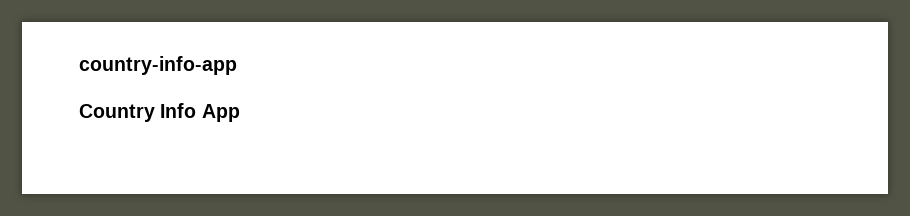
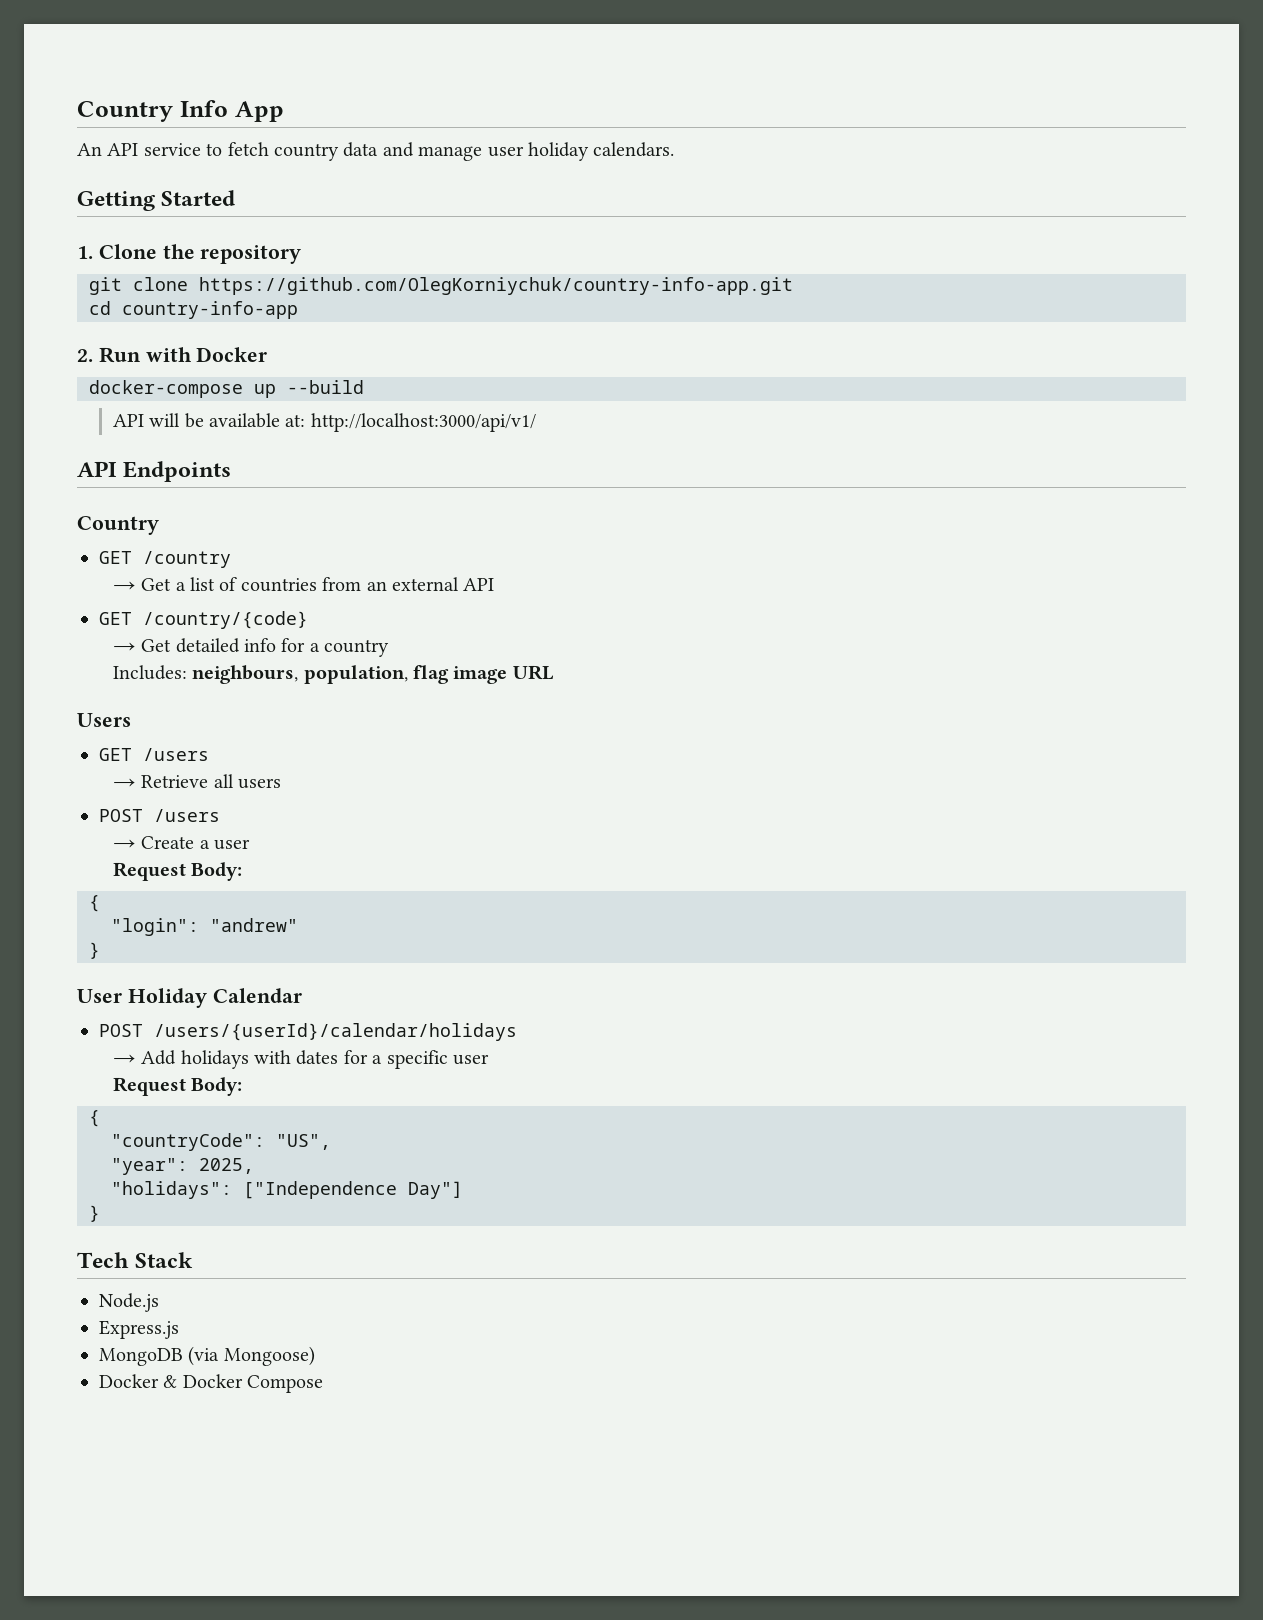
[79,56,237,75] country-info-app // -> (77, 111) none
(240, 113) none -> [77,142,675,161] [77,190,236,211] [77,244,302,264] [89,277,793,295] [89,301,298,319] [77,347,268,363] [89,380,364,398] [112,413,536,432] [77,461,232,482] [77,516,159,535] [99,551,231,568] [112,577,495,592] [99,611,308,629] [112,638,390,657] [112,665,554,684] [77,713,131,727] [99,748,209,761] [112,774,281,789] [99,809,220,822] [112,836,250,850] [112,862,243,881] [89,895,100,912] [111,918,298,936] [89,942,100,959] [77,988,302,1008] [99,1023,517,1041] [112,1050,489,1069] [112,1077,243,1096] [89,1110,100,1127] [111,1133,331,1151] [111,1158,254,1175] [111,1181,463,1199] [89,1205,100,1222] [77,1252,194,1268] [99,1293,159,1312] [99,1320,179,1339] [99,1346,315,1366] [99,1374,324,1393] // An API service to fetch country data and manage user holiday calendars. // Getting Started // 1. Clone the repository // git clone https://github.com/OlegKorniychuk/country-info-app.git // cd country-info-app // 2. Run with Docker // docker-compose up --build // API will be available at: http://localhost:3000/api/v1/ // API Endpoints // Country // GET /country // → Get a list of countries from an external API // GET /country/{code} // → Get detailed info for a country // Includes: neighbours, population, flag image URL // Users // GET /users // → Retrieve all users // POST /users // → Create a user // Request Body: // { // "login": "andrew" // } // User Holiday Calendar // POST /users/{userId}/calendar/holidays // → Add holidays with dates for a specific user // Request Body: // { // "countryCode": "US", // "year": 2025, // "holidays": ["Independence Day"] // } // Tech Stack // Node.js // Express.js // MongoDB (via Mongoose) // Docker & Docker Compose

